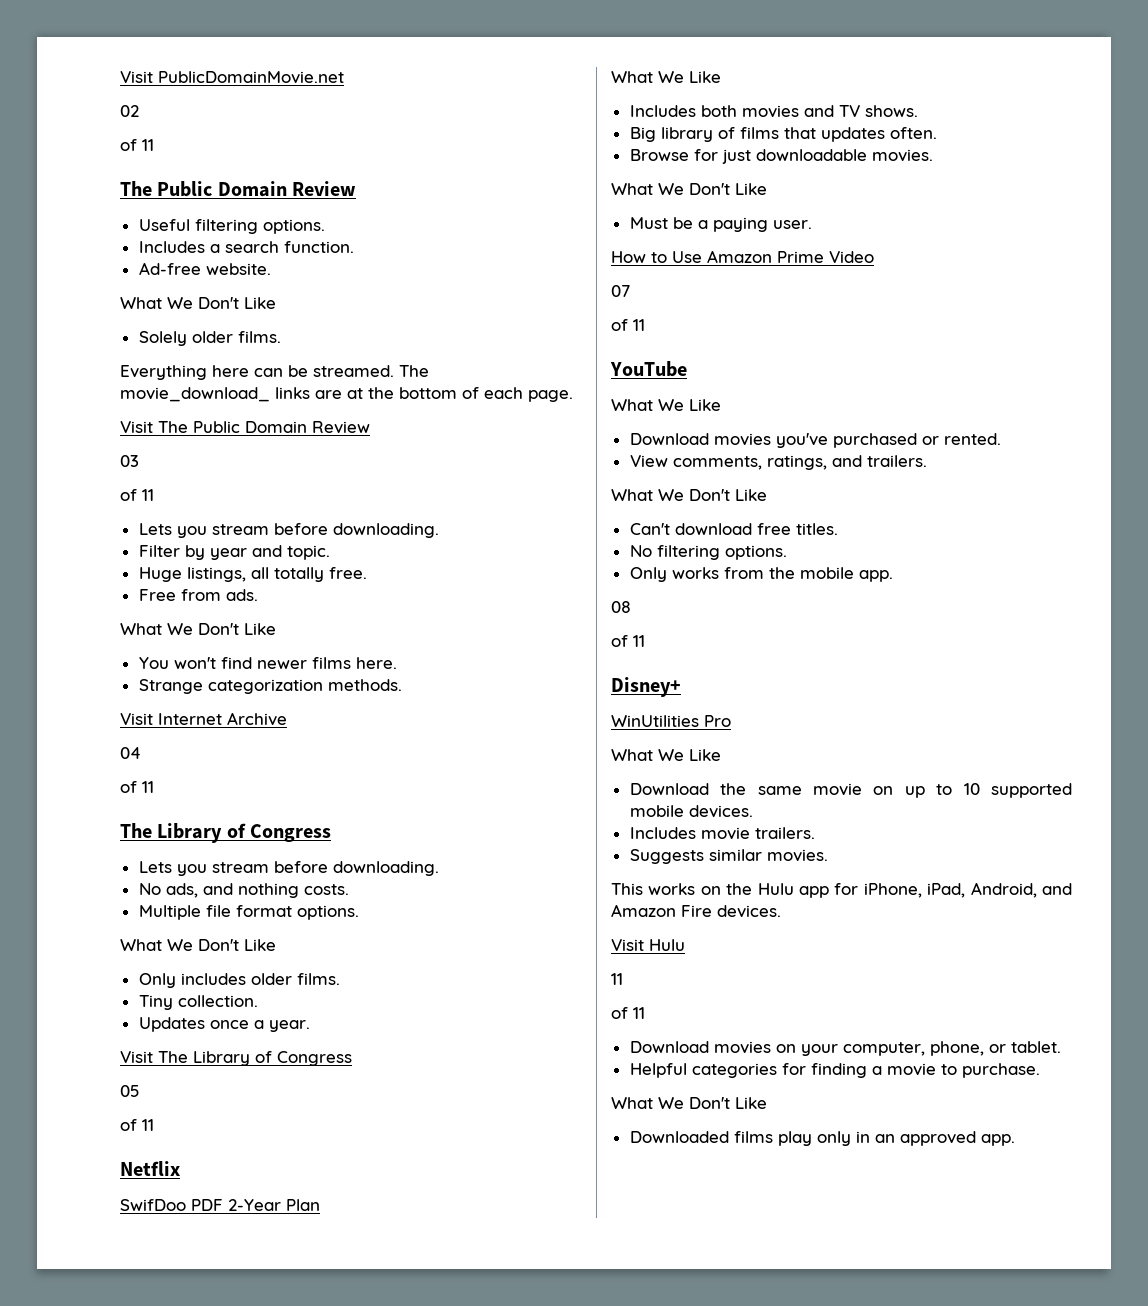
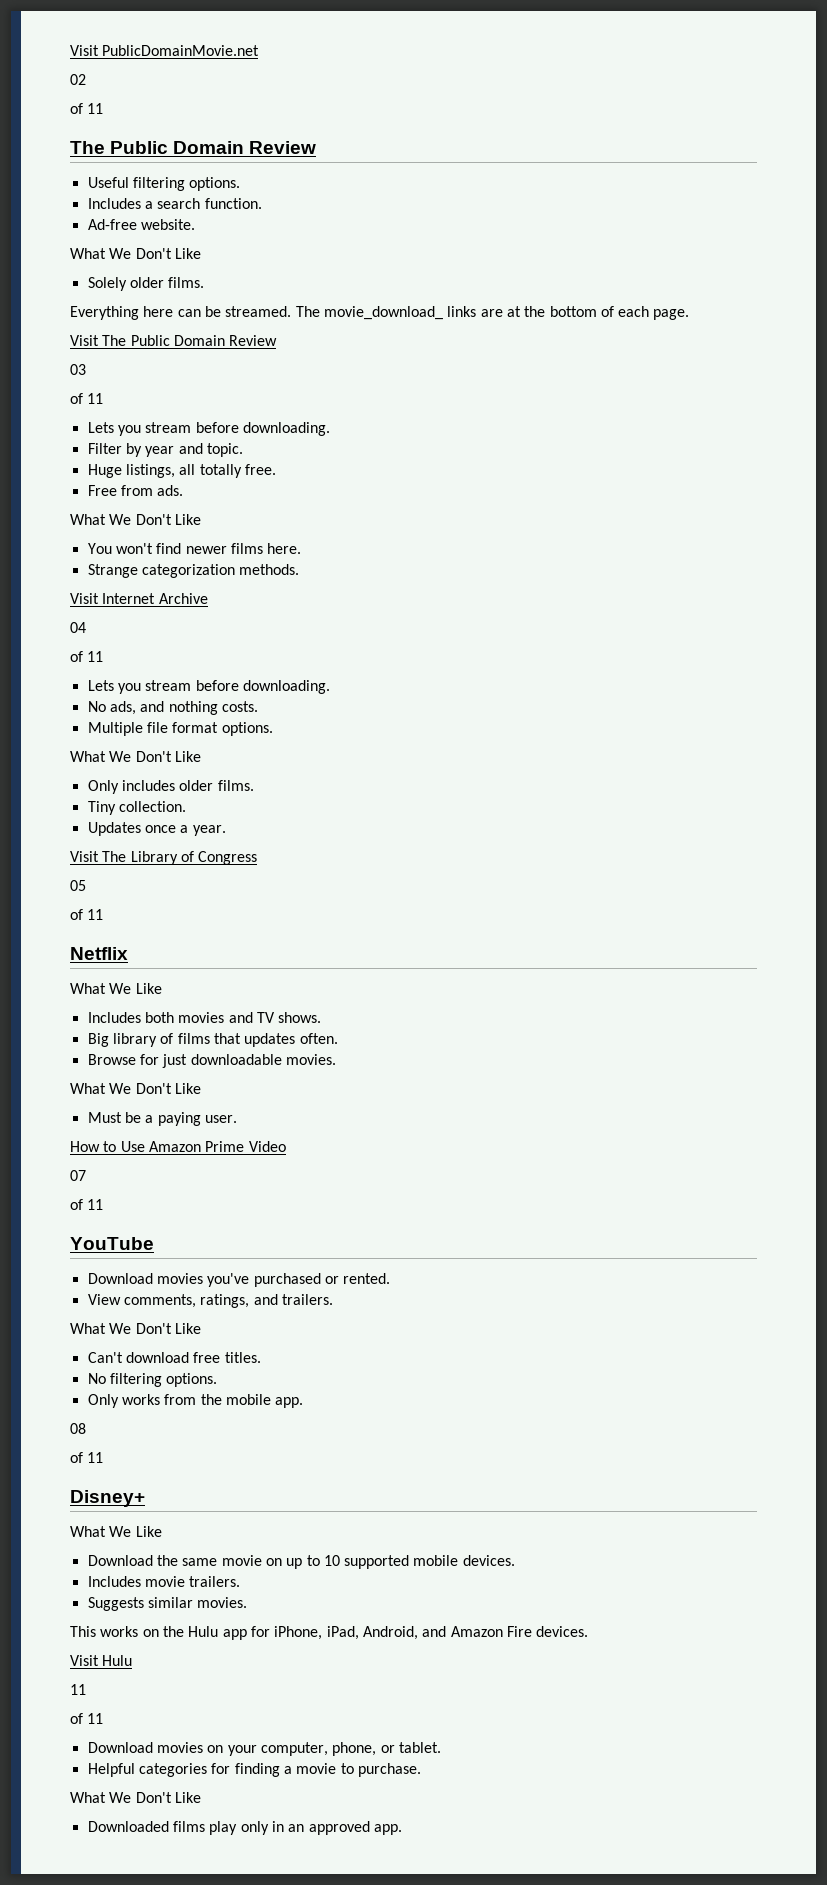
[120,823,332,843] // The Library of Congress -> (104, 656) none
[120,1199,320,1211] // SwifDoo PDF 2-Year Plan -> (128, 953) none
[611,399,721,411] // What We Like -> (154, 1243) none
[611,715,731,727] // WinUtilities Pro -> (145, 1498) none

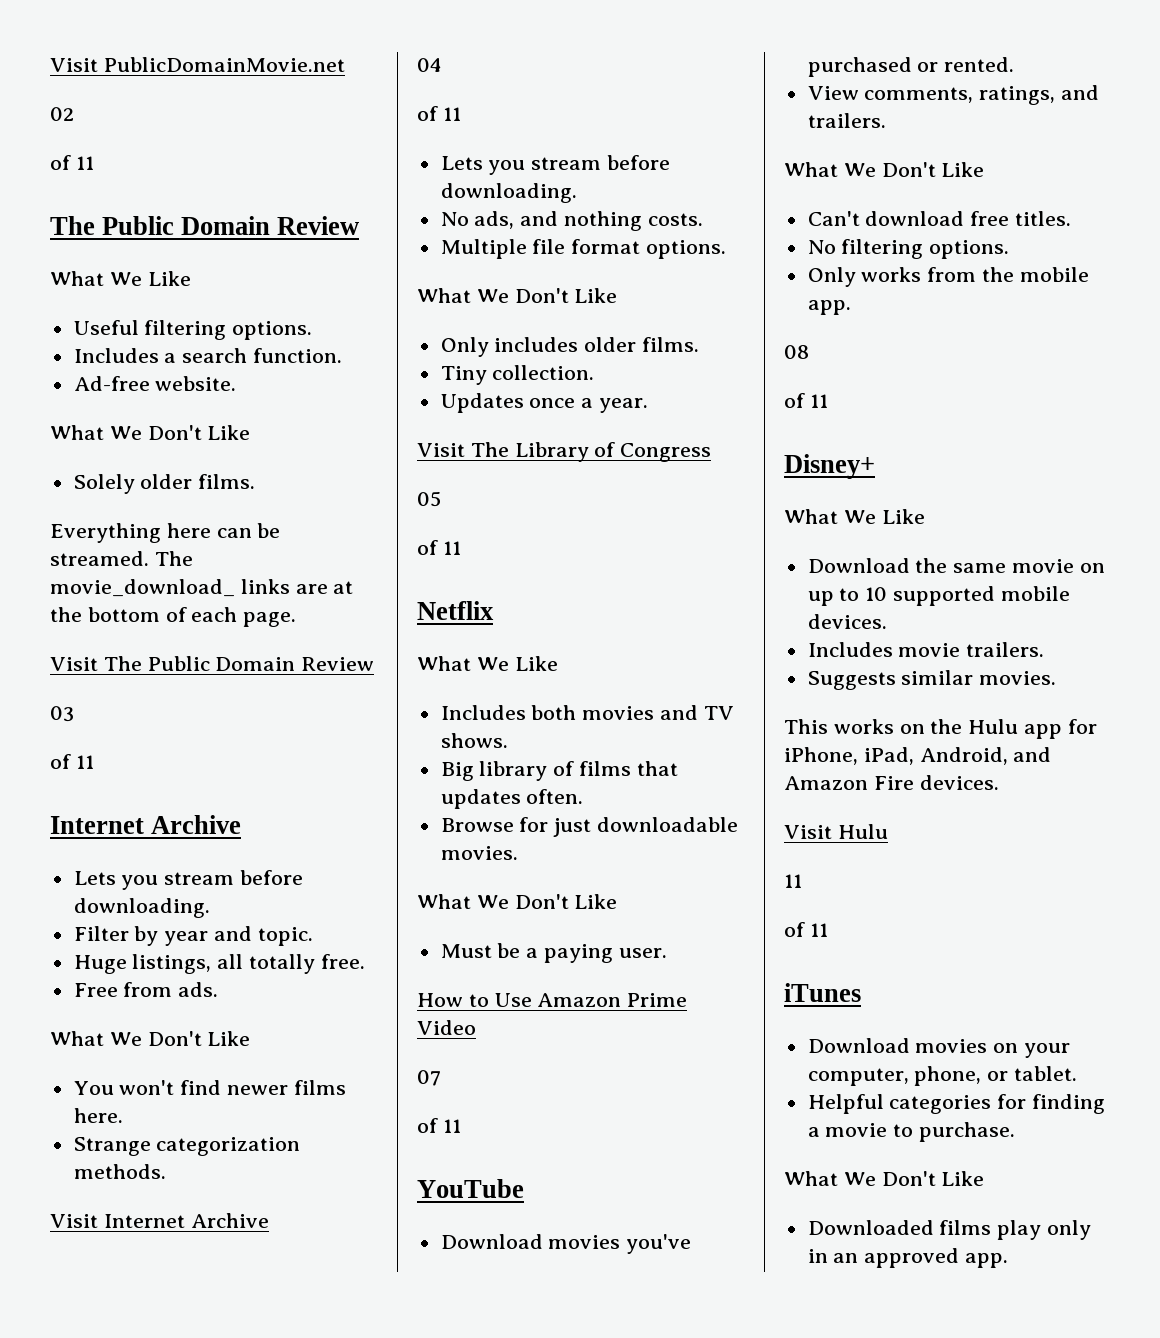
(317, 147) none -> [50,271,191,286] // What We Like
(104, 398) none -> [50,815,242,834] // Internet Archive
(104, 1718) none -> [784,983,861,1002] // iTunes

